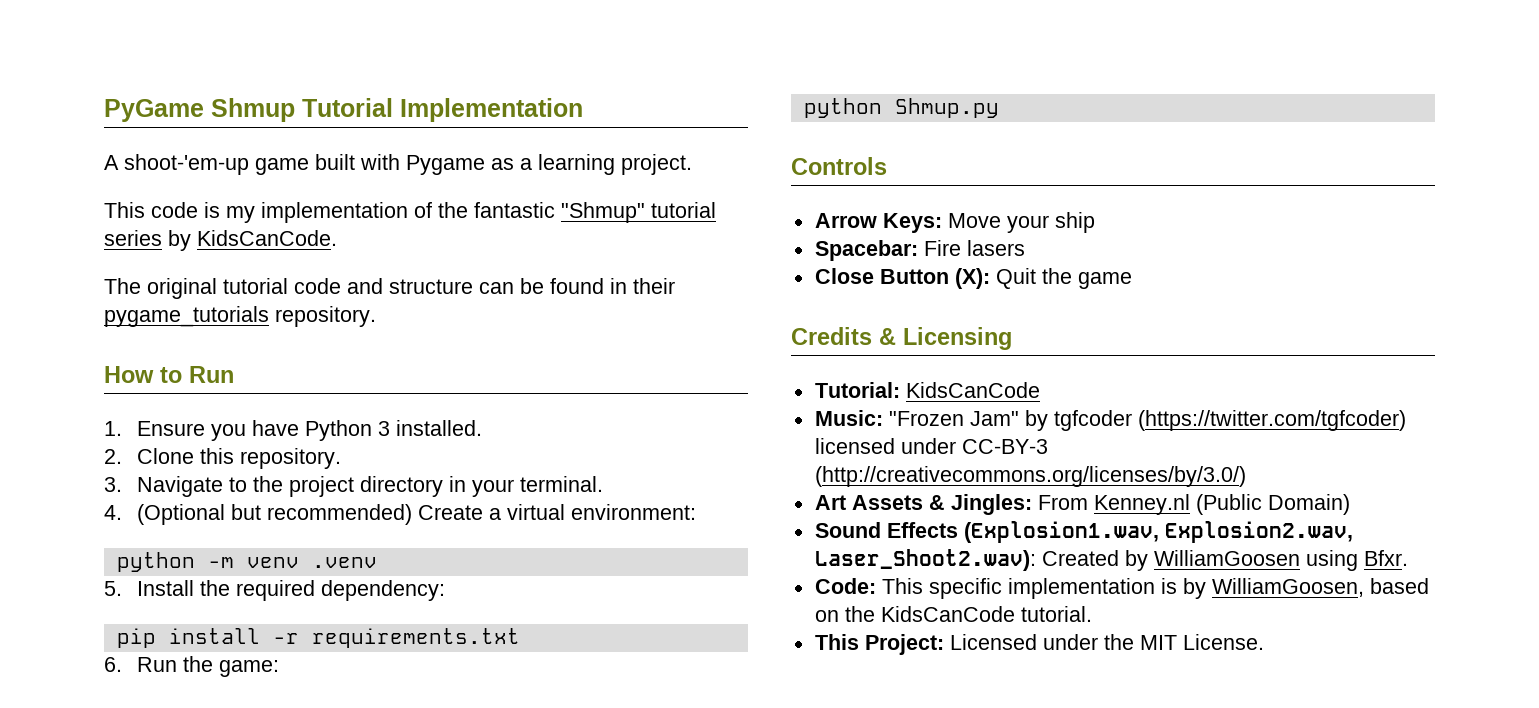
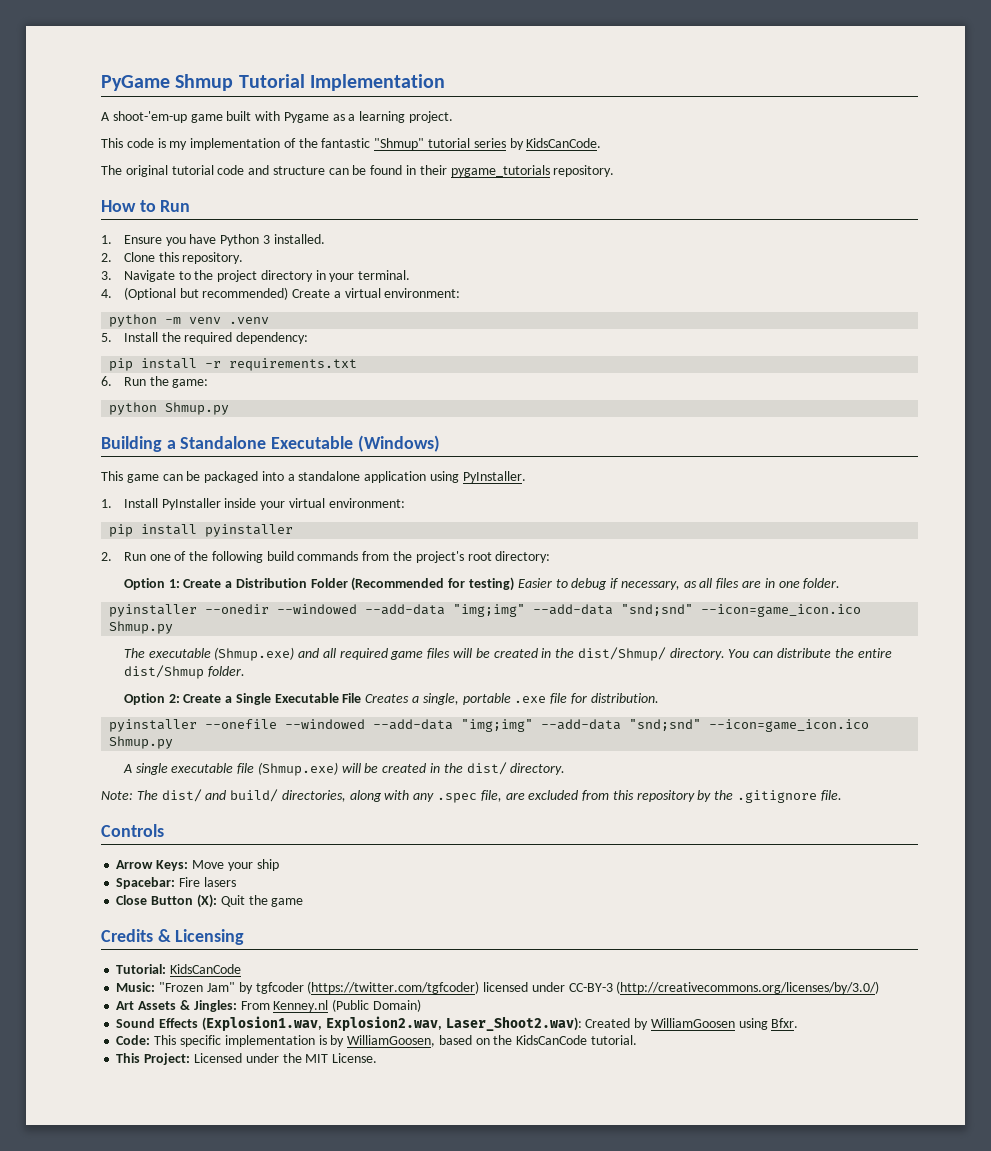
(999, 108) none -> [101,435,440,452] [101,471,526,483] [101,498,405,510] [109,524,294,537] [101,551,551,563] [123,577,841,591] [109,604,862,617] [109,621,174,634] [123,647,892,661] [123,665,245,679] [123,693,659,705] [109,719,870,732] [109,736,174,749] [122,762,566,776] [101,789,842,803] // Building a Standalone Executable (Windows) // This game can be packaged into a standalone application using PyInstaller. // 1. Install PyInstaller inside your virtual environment: // pip install pyinstaller // 2. Run one of the following build commands from the project's root directory: // Option 1: Create a Distribution Folder (Recommended for testing) Easier to debug if necessary, as all files are in one folder. // pyinstaller --onedir --windowed --add-data "img;img" --add-data "snd;snd" --icon=game_icon.ico Shmup.py // The executable (Shmup.exe) and all required game files will be created in the dist/Shmup/ directory. You can distribute the entire dist/Shmup folder. // Option 2: Create a Single Executable File Creates a single, portable .exe file for distribution. // pyinstaller --onefile --windowed --add-data "img;img" --add-data "snd;snd" --icon=game_icon.ico Shmup.py // A single executable file (Shmup.exe) will be created in the dist/ directory. // Note: The dist/ and build/ directories, along with any .spec file, are excluded from this repository by the .gitignore file.

